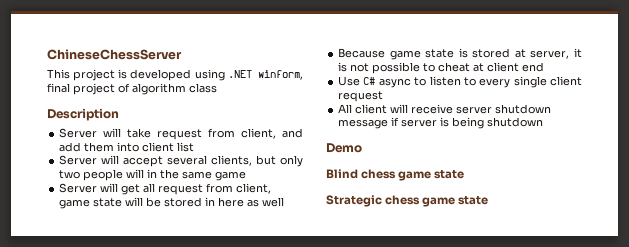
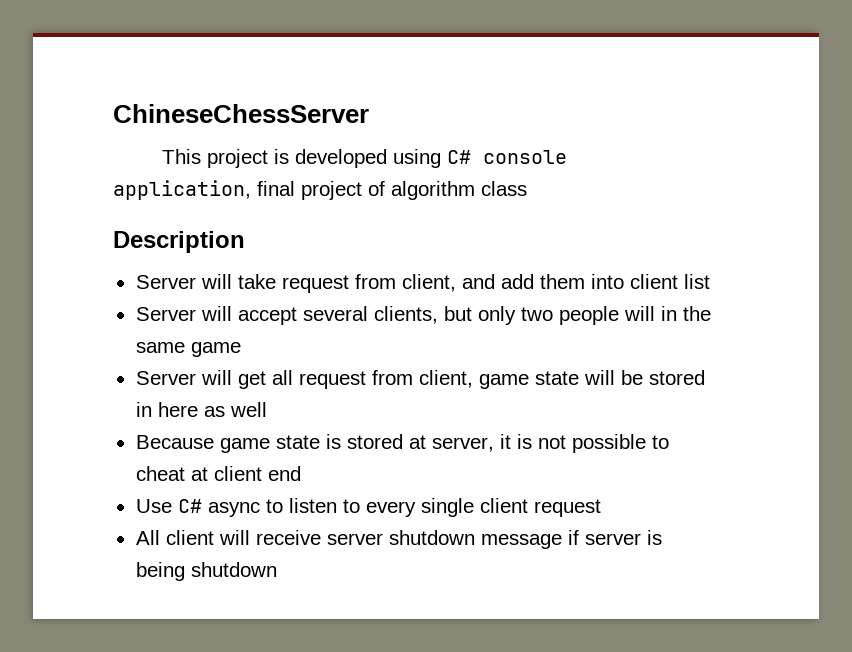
[227,70,303,80] .NET winform, -> [447,150,568,164] [113,180,251,200] C# console application,
[326,143,362,153] [326,169,465,181] [326,195,489,207] // Demo // Blind chess game state // Strategic chess game state -> (277, 569) none

